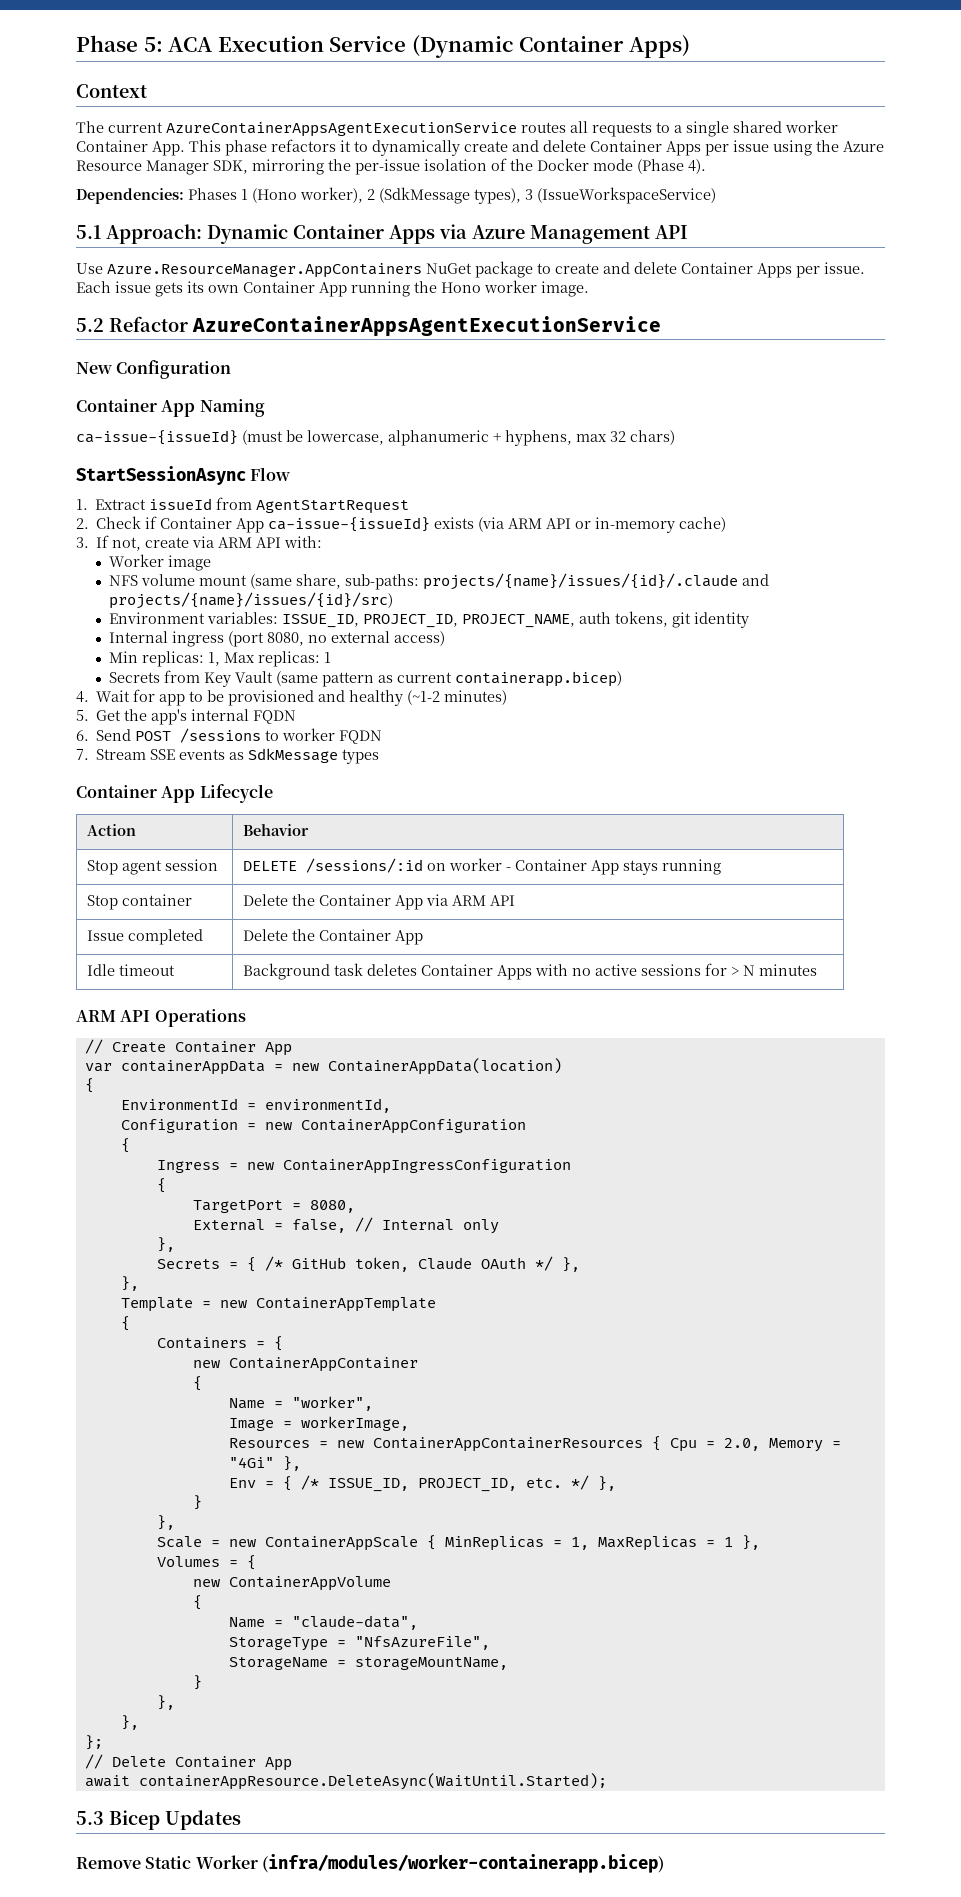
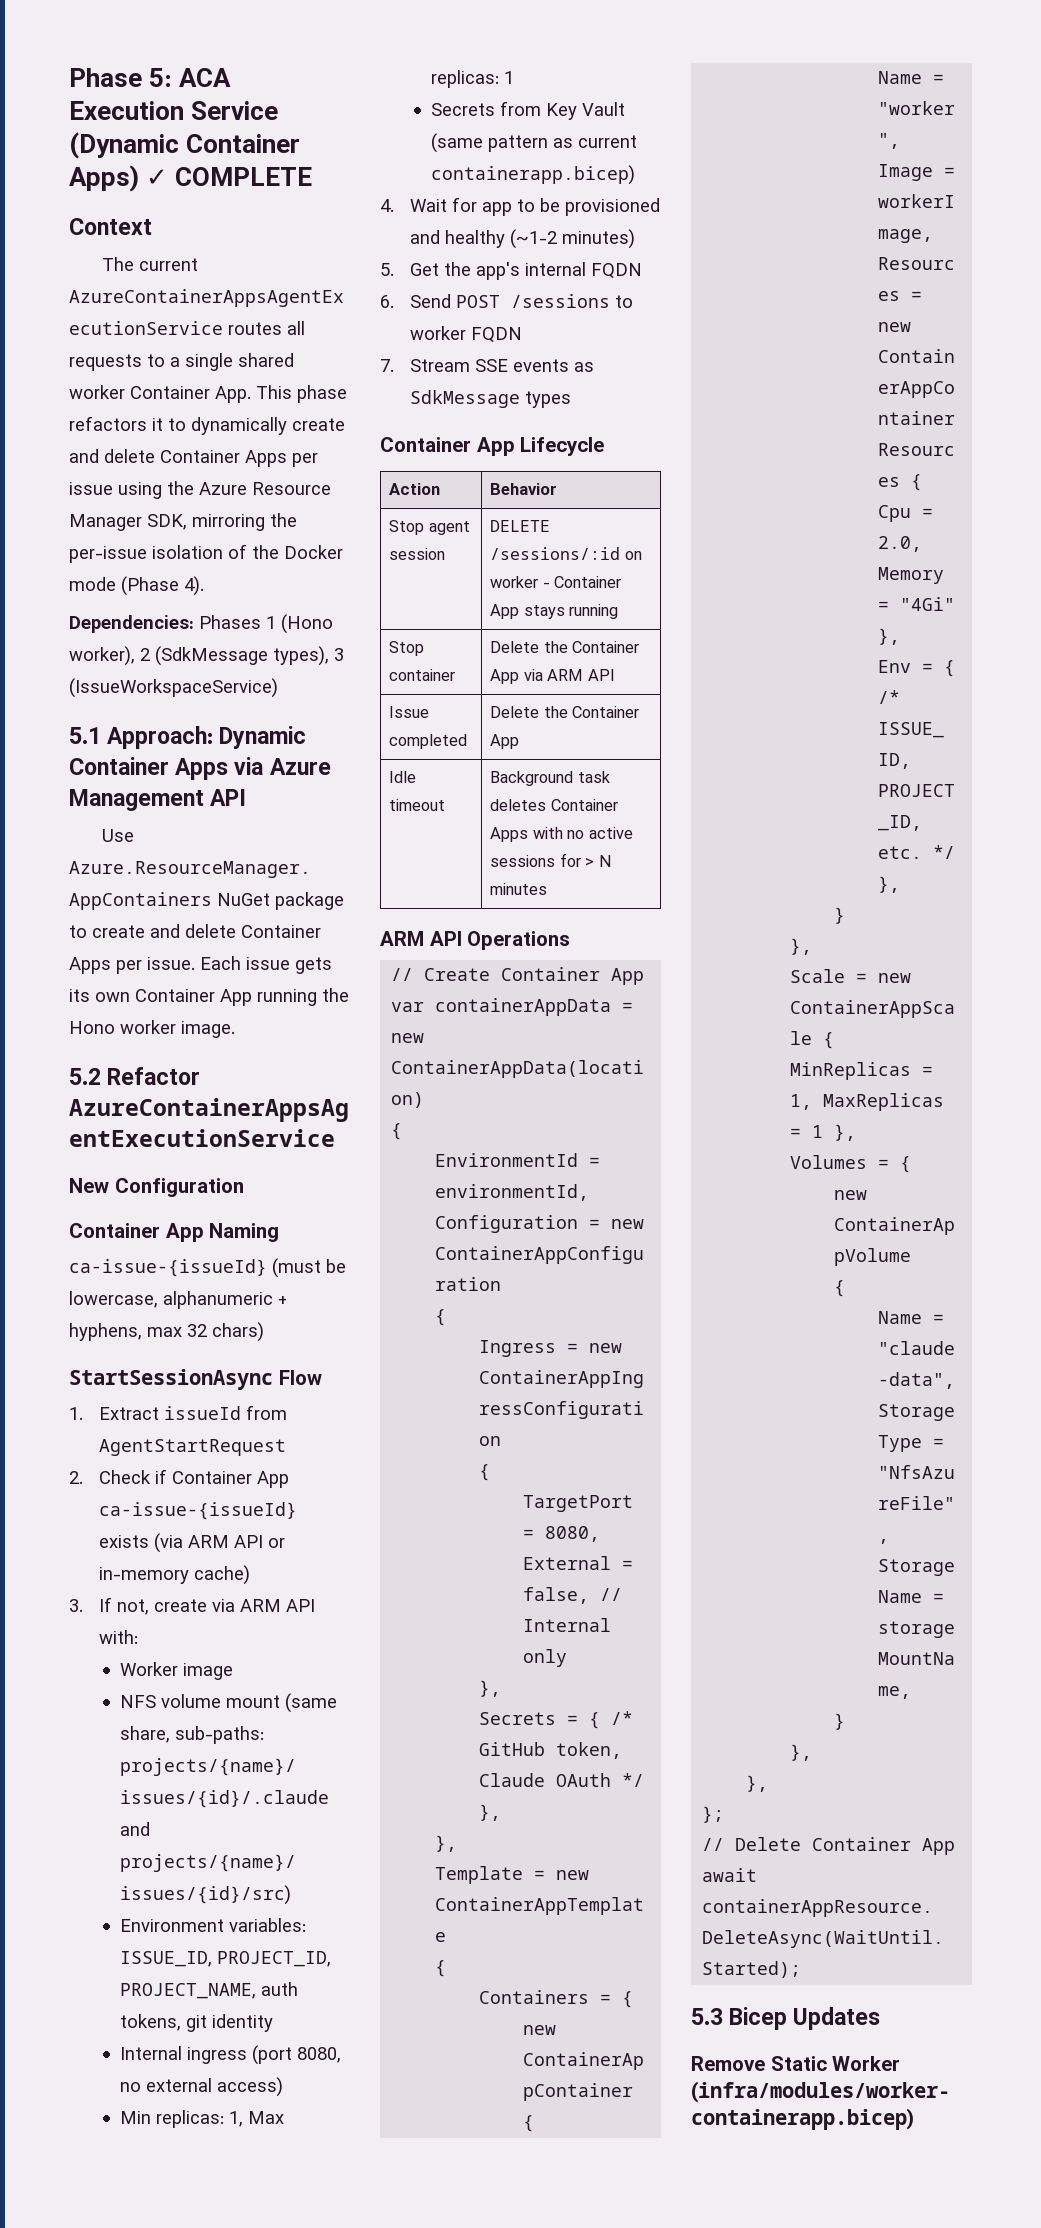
(690, 46) none -> [146,167,313,186] ✓ COMPLETE

